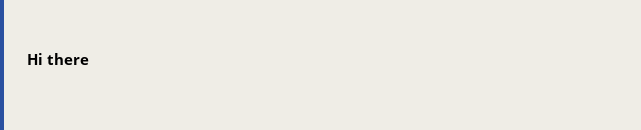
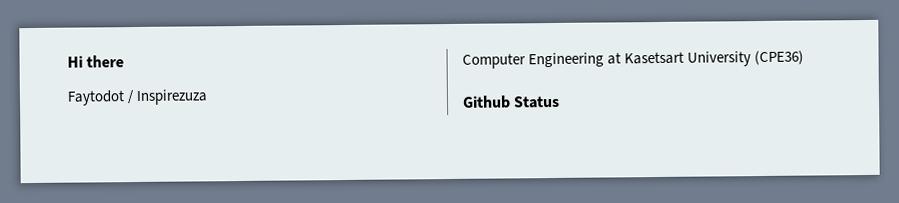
(89, 59) none -> [67,89,209,106] [462,50,805,69] [462,95,561,109] // Faytodot / Inspirezuza // Computer Engineering at Kasetsart University (CPE36) // Github Status

